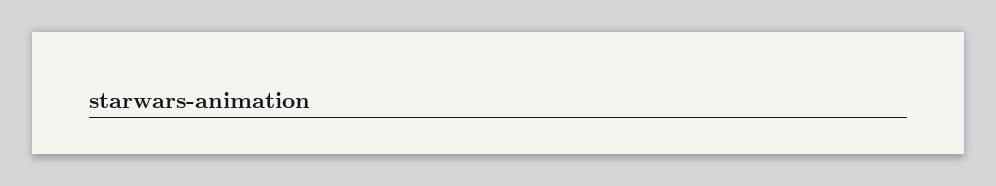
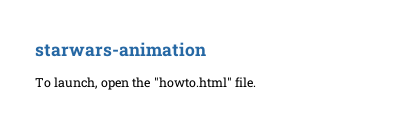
(310, 100) none -> [35,77,256,90] // To launch, open the "howto.html" file.

